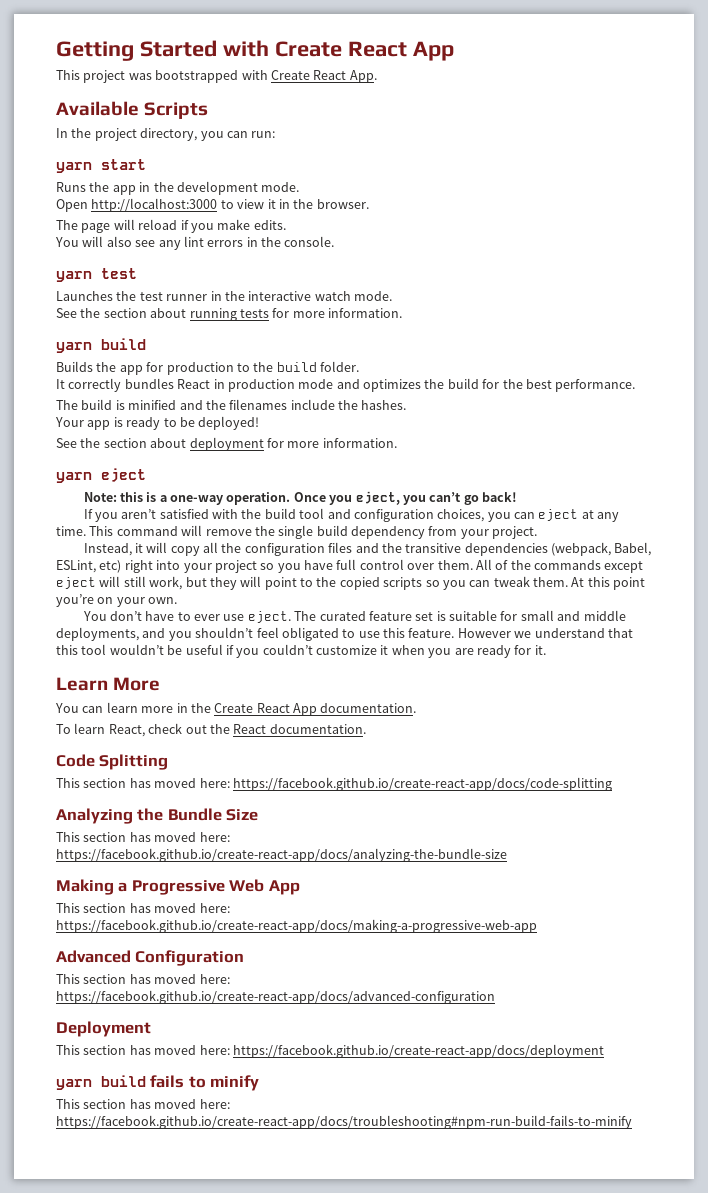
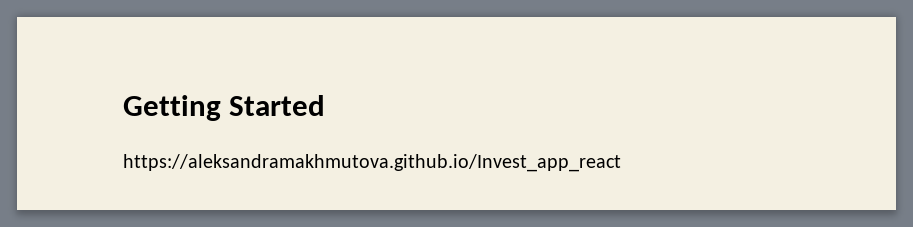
[222,40,454,61] [56,70,377,83] [56,101,209,119] [56,128,276,141] [56,159,146,173] [56,181,300,195] [56,198,369,212] [56,219,286,233] [55,236,335,250] [56,268,137,282] [56,291,392,301] [56,308,402,321] [56,338,146,353] [56,361,359,375] [56,378,636,392] [56,399,407,410] [55,416,260,430] [56,437,397,451] [56,468,146,483] [83,491,518,505] [83,508,620,522] [56,525,538,539] [83,542,652,556] [56,559,644,573] [56,576,646,590] [56,594,178,607] [82,610,626,623] [56,627,633,641] [56,644,546,658] [56,677,161,691] [55,702,417,716] [56,723,366,737] [56,754,169,770] [56,777,612,791] [56,808,259,824] [56,832,230,842] [56,848,507,862] [56,879,300,895] [56,903,230,913] [56,919,537,933] [56,950,245,966] [56,974,230,984] [56,990,495,1004] [56,1021,151,1037] [56,1044,604,1058] [56,1075,260,1091] [56,1099,230,1109] [56,1115,632,1129] with Create React App // This project was bootstrapped with Create React App. // Available Scripts // In the project directory, you can run: // yarn start // Runs the app in the development mode. // Open http://localhost:3000 to view it in the browser. // The page will reload if you make edits. // You will also see any lint errors in the console. // yarn test // Launches the test runner in the interactive watch mode. // See the section about running tests for more information. // yarn build // Builds the app for production to the build folder. // It correctly bundles React in production mode and optimizes the build for the best performance. // The build is minified and the filenames include the hashes. // Your app is ready to be deployed! // See the section about deployment for more information. // yarn eject // Note: this is a one-way operation. Once you eject, you can’t go back! // If you aren’t satisfied with the build tool and configuration choices, you can eject at any time. This command will remove the single build dependency from your project. // Instead, it will copy all the configuration files and the transitive dependencies (webpack, Babel, ESLint, etc) right into your project so you have full control over them. All of the commands except eject will still work, but they will point to the copied scripts so you can tweak them. At this point you’re on your own. // You don’t have to ever use eject. The curated feature set is suitable for small and middle deployments, and you shouldn’t feel obligated to use this feature. However we understand that this tool wouldn’t be useful if you couldn’t customize it when you are ready for it. // Learn More // You can learn more in the Create React App documentation. // To learn React, check out the React documentation. // Code Splitting // This section has moved here: https://facebook.github.io/create-react-app/docs/code-splitting // Analyzing the Bundle Size // This section has moved here: https://facebook.github.io/create-react-app/docs/analyzing-the-bundle-size // Making a Progressive Web App // This section has moved here: https://facebook.github.io/create-react-app/docs/making-a-progressive-web-app // Advanced Configuration // This section has moved here: https://facebook.github.io/create-react-app/docs/advanced-configuration // Deployment // This section has moved here: https://facebook.github.io/create-react-app/docs/deployment // yarn build fails to minify // This section has moved here: https://facebook.github.io/create-react-app/docs/troubleshooting#npm-run-build-fails-to-minify -> [123,154,621,172] // https://aleksandramakhmutova.github.io/Invest_app_react

